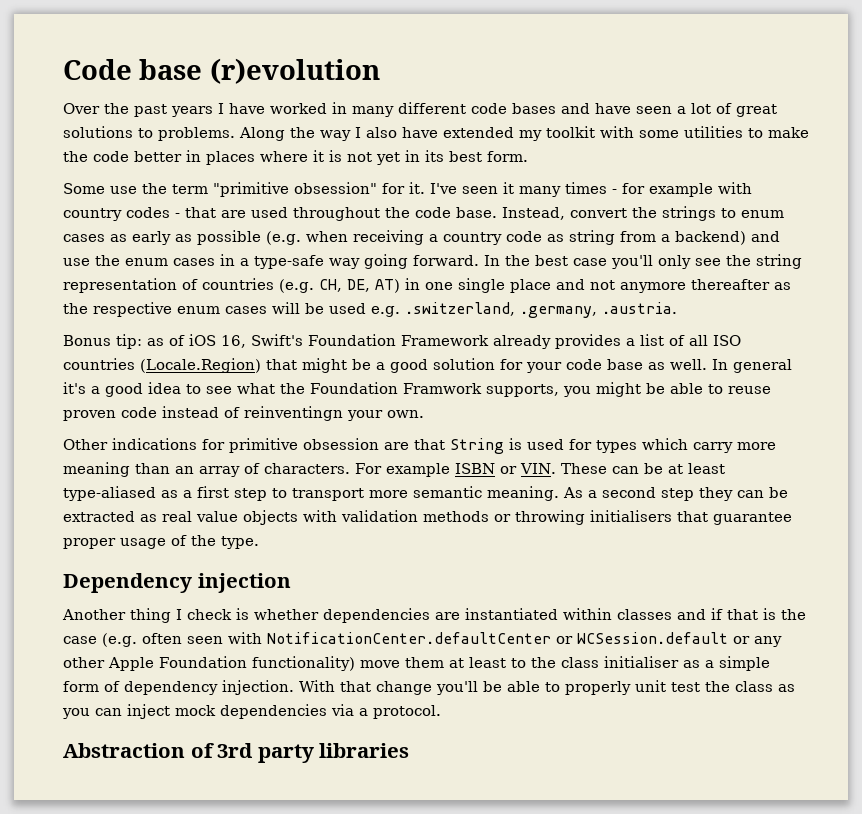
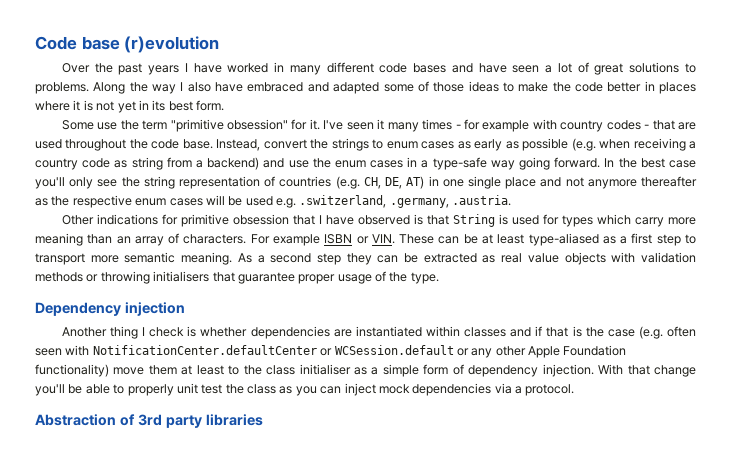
[443,126,743,141] extended my toolkit with some utilities -> [247,81,499,94] embraced and adapted some of those ideas
[63,334,741,349] [63,358,792,373] [63,382,771,397] [63,406,424,421] // Bonus tip: as of iOS 16, Swift's Foundation Framework already provides a list of all ISO countries (Locale.Region) that might be a good solution for your code base as well. In general it's a good idea to see what the Foundation Framwork supports, you might be able to reuse proven code instead of reinventingn your own. -> (512, 200) none
[384,442,409,450] are -> [292,214,423,225] that I have observed is

